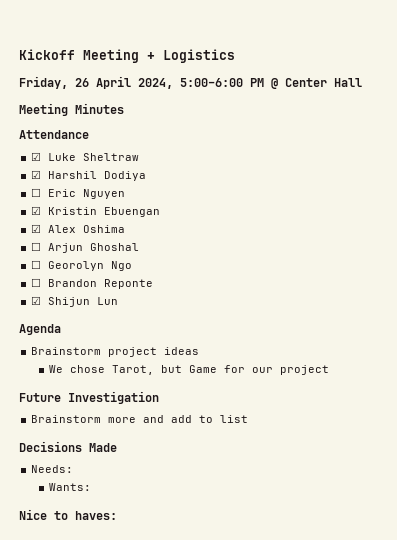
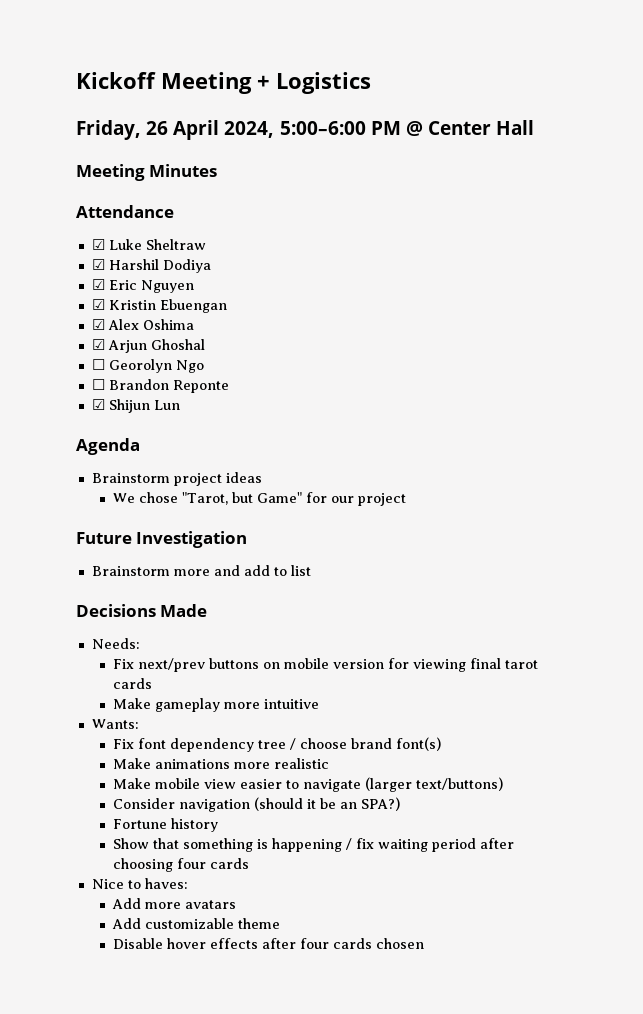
[31,188,42,197] ☐ -> [91,279,105,290] ☑
[31,242,42,251] ☐ -> [91,339,105,350] ☑
[111,365,217,375] Tarot, but Game -> [182,492,303,505] "Tarot, but Game"
[48,483,91,491] [19,509,117,520] Wants: // Nice to haves: -> [113,658,539,672] [113,678,153,689] [113,698,320,712] [91,719,139,729] [113,737,442,752] [113,758,330,769] [113,777,504,792] [113,797,401,812] [113,818,219,832] [113,838,515,852] [113,858,250,872] [91,878,188,889] [112,898,237,909] [112,918,281,929] [113,938,425,949] Fix next/prev buttons on mobile version for viewing final tarot cards // Make gameplay more intuitive // Wants: // Fix font dependency tree / choose brand font(s) // Make animations more realistic // Make mobile view easier to navigate (larger text/buttons) // Consider navigation (should it be an SPA?) // Fortune history // Show that something is happening / fix waiting period after choosing four cards // Nice to haves: // Add more avatars // Add customizable theme // Disable hover effects after four cards chosen

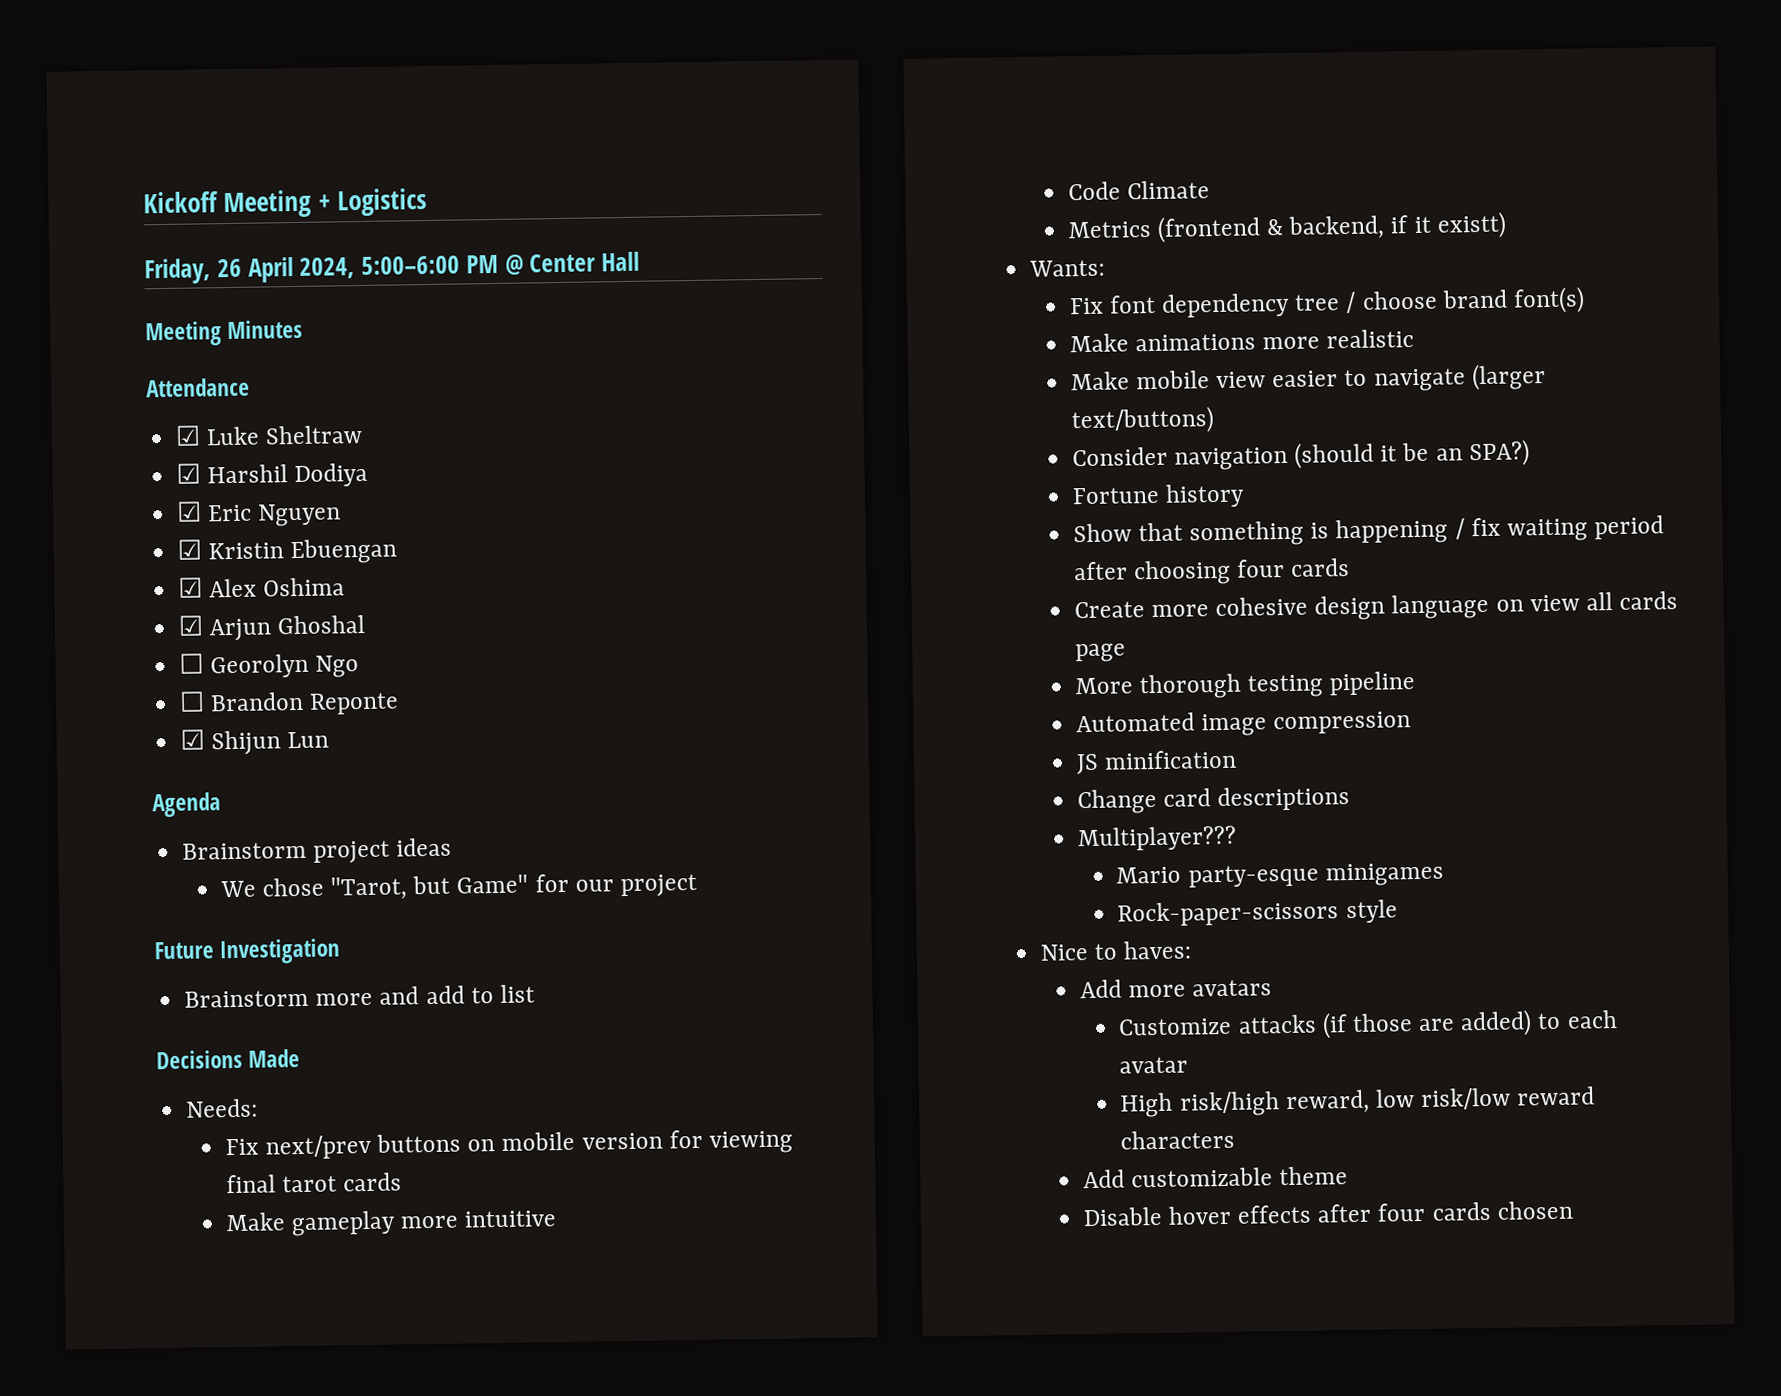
(320, 704) none -> [1067,180,1210,201] [1067,211,1507,243] // Code Climate // Metrics (frontend & backend, if it existt)
(250, 863) none -> [1073,591,1679,621] [1074,643,1126,663] [1074,671,1417,700] [1075,711,1412,737] [1075,749,1237,775] [1076,786,1351,815] [1076,825,1237,852] [1116,862,1444,888] [1117,899,1398,927] // Create more cohesive design language on view all cards page // More thorough testing pipeline // Automated image compression // JS minification // Change card descriptions // Multiplayer??? // Mario party-esque minigames // Rock-paper-scissors style
(237, 904) none -> [1118,1009,1618,1039] [1119,1056,1189,1074] [1120,1086,1596,1118] [1120,1129,1236,1150] // Customize attacks (if those are added) to each avatar // High risk/high reward, low risk/low reward characters

